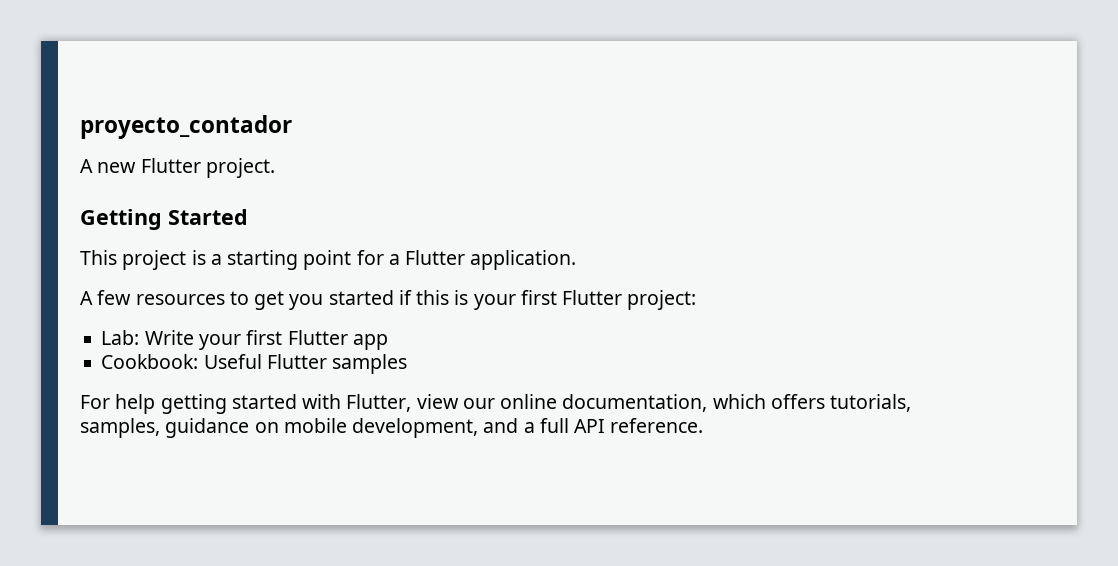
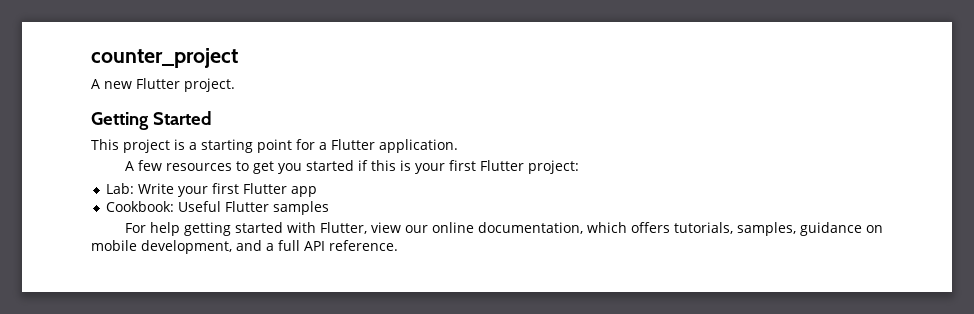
[80,115,292,139] proyecto_contador -> [91,48,238,68] counter_project

